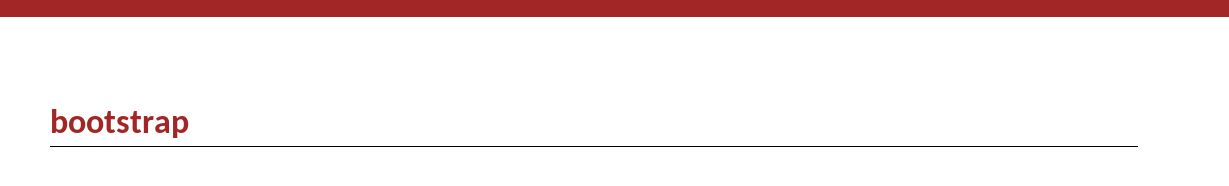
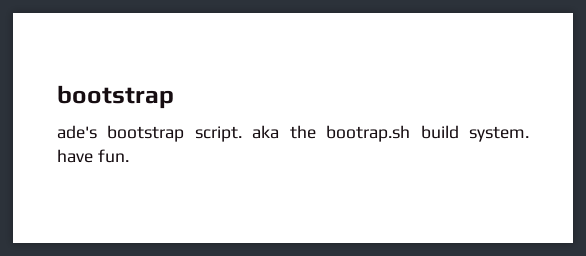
[50,109,189,138] bootstrap -> [57,85,174,109] [57,125,529,142] [57,149,129,163] bootstrap // ade's bootstrap script. aka the bootrap.sh build system. have fun.

